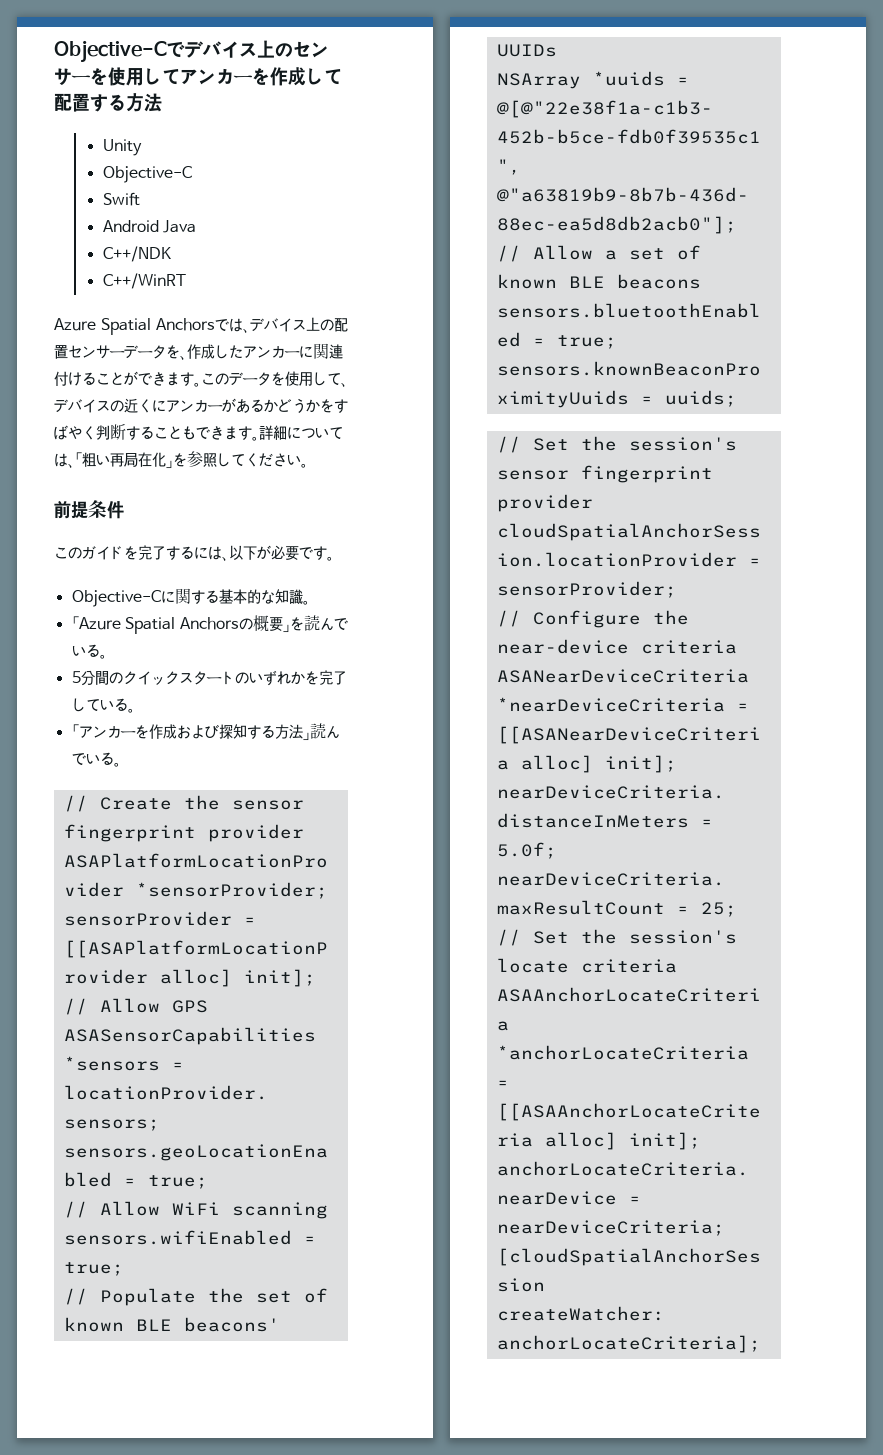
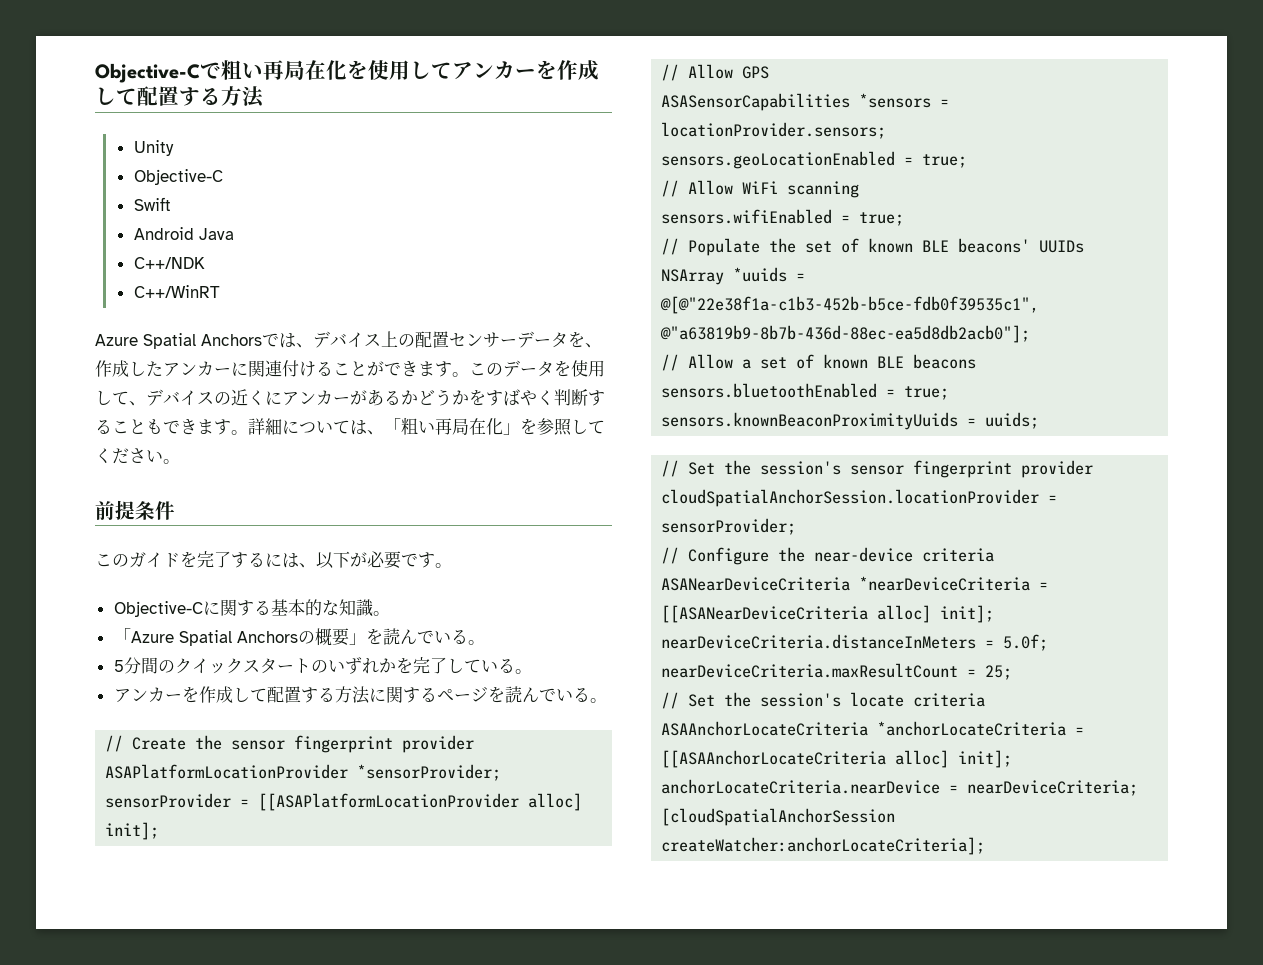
[185,40,329,58] [54,68,90,86] デバイス上のセンサー -> [221,60,347,80] 粗い再局在化
[71,724,310,741] 「アンカーを作成および探知する方法」 -> [113,686,505,704] アンカーを作成して配置する方法に関するページを

